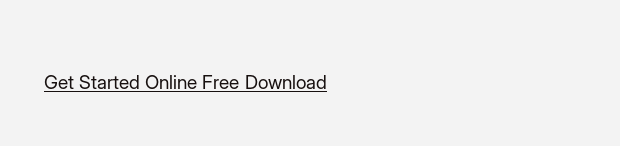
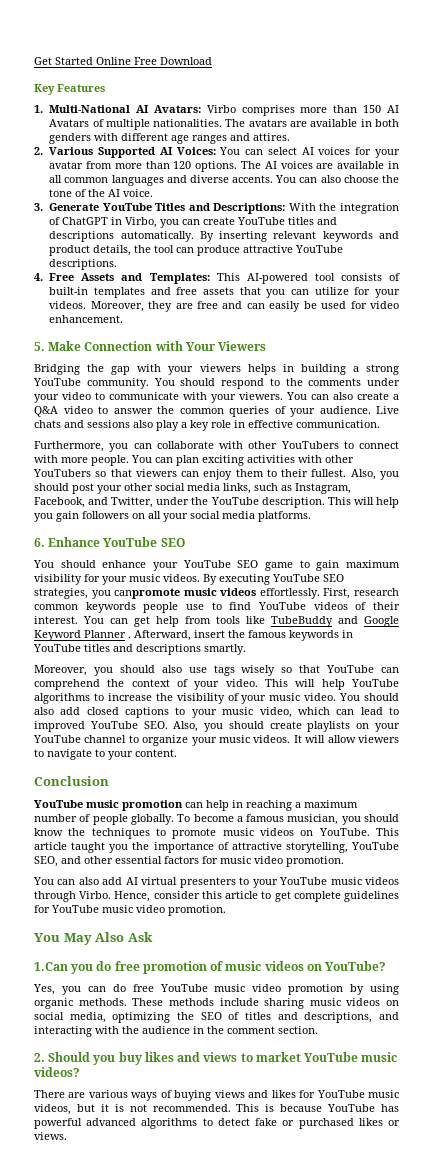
(327, 82) none -> [34,84,105,95] [34,105,399,116] [49,119,399,130] [49,133,291,144] [34,147,400,158] [49,161,400,172] [49,175,400,186] [49,189,154,197] [34,203,399,214] [49,217,338,228] [49,231,399,242] [49,245,344,256] [49,259,118,270] [34,273,400,284] [49,287,401,298] [49,301,399,312] [49,315,124,323] [34,341,267,351] [34,364,399,375] [33,378,400,389] [34,392,399,403] [34,406,399,417] [34,420,380,431] [34,441,399,452] [34,455,354,466] [33,469,399,480] [34,483,351,494] [34,497,399,508] [34,511,311,522] [34,537,185,547] [33,560,401,571] [34,574,344,585] [34,588,399,599] [34,602,400,613] [34,616,399,627] [34,630,353,641] [33,644,246,655] [34,665,399,676] [34,679,399,690] [34,693,399,704] [34,707,400,718] [34,721,400,732] [33,735,399,746] [34,749,177,760] [34,776,109,786] [34,800,358,811] [34,814,400,825] [34,828,399,839] [34,842,399,853] [34,856,344,867] [33,877,399,888] [34,891,400,902] [34,905,226,916] [34,932,153,945] [34,961,387,974] [33,984,399,995] [34,998,399,1009] [34,1012,399,1023] [34,1026,318,1037] [34,1052,398,1065] [34,1067,80,1077] [34,1090,399,1101] [34,1104,399,1115] [34,1118,401,1129] [34,1132,67,1140] // Key Features // 1. Multi-National AI Avatars: Virbo comprises more than 150 AI Avatars of multiple nationalities. The avatars are available in both genders with different age ranges and attires. // 2. Various Supported AI Voices: You can select AI voices for your avatar from more than 120 options. The AI voices are available in all common languages and diverse accents. You can also choose the tone of the AI voice. // 3. Generate YouTube Titles and Descriptions: With the integration of ChatGPT in Virbo, you can create YouTube titles and descriptions automatically. By inserting relevant keywords and product details, the tool can produce attractive YouTube descriptions. // 4. Free Assets and Templates: This AI-powered tool consists of built-in templates and free assets that you can utilize for your videos. Moreover, they are free and can easily be used for video enhancement. // 5. Make Connection with Your Viewers // Bridging the gap with your viewers helps in building a strong YouTube community. You should respond to the comments under your video to communicate with your viewers. You can also create a Q&A video to answer the common queries of your audience. Live chats and sessions also play a key role in effective communication. // Furthermore, you can collaborate with other YouTubers to connect with more people. You can plan exciting activities with other YouTubers so that viewers can enjoy them to their fullest. Also, you should post your other social media links, such as Instagram, Facebook, and Twitter, under the YouTube description. This will help you gain followers on all your social media platforms. // 6. Enhance YouTube SEO // You should enhance your YouTube SEO game to gain maximum visibility for your music videos. By executing YouTube SEO strategies, you canpromote music videos effortlessly. First, research common keywords people use to find YouTube videos of their interest. You can get help from tools like TubeBuddy and Google Keyword Planner . Afterward, insert the famous keywords in YouTube titles and descriptions smartly. // Moreover, you should also use tags wisely so that YouTube can comprehend the context of your video. This will help YouTube algorithms to increase the visibility of your music video. You should also add closed captions to your music video, which can lead to improved YouTube SEO. Also, you should create playlists on your YouTube channel to organize your music videos. It will allow viewers to navigate to your content. // Conclusion // YouTube music promotion can help in reaching a maximum number of people globally. To become a famous musician, you should know the techniques to promote music videos on YouTube. This article taught you the importance of attractive storytelling, YouTube SEO, and other essential factors for music video promotion. // You can also add AI virtual presenters to your YouTube music videos through Virbo. Hence, consider this article to get complete guidelines for YouTube music video promotion. // You May Also Ask // 1.Can you do free promotion of music videos on YouTube? // Yes, you can do free YouTube music video promotion by using organic methods. These methods include sharing music videos on social media, optimizing the SEO of titles and descriptions, and interacting with the audience in the comment section. // 2. Should you buy likes and views to market YouTube music videos? // There are various ways of buying views and likes for YouTube music videos, but it is not recommended. This is because YouTube has powerful advanced algorithms to detect fake or purchased likes or views.

